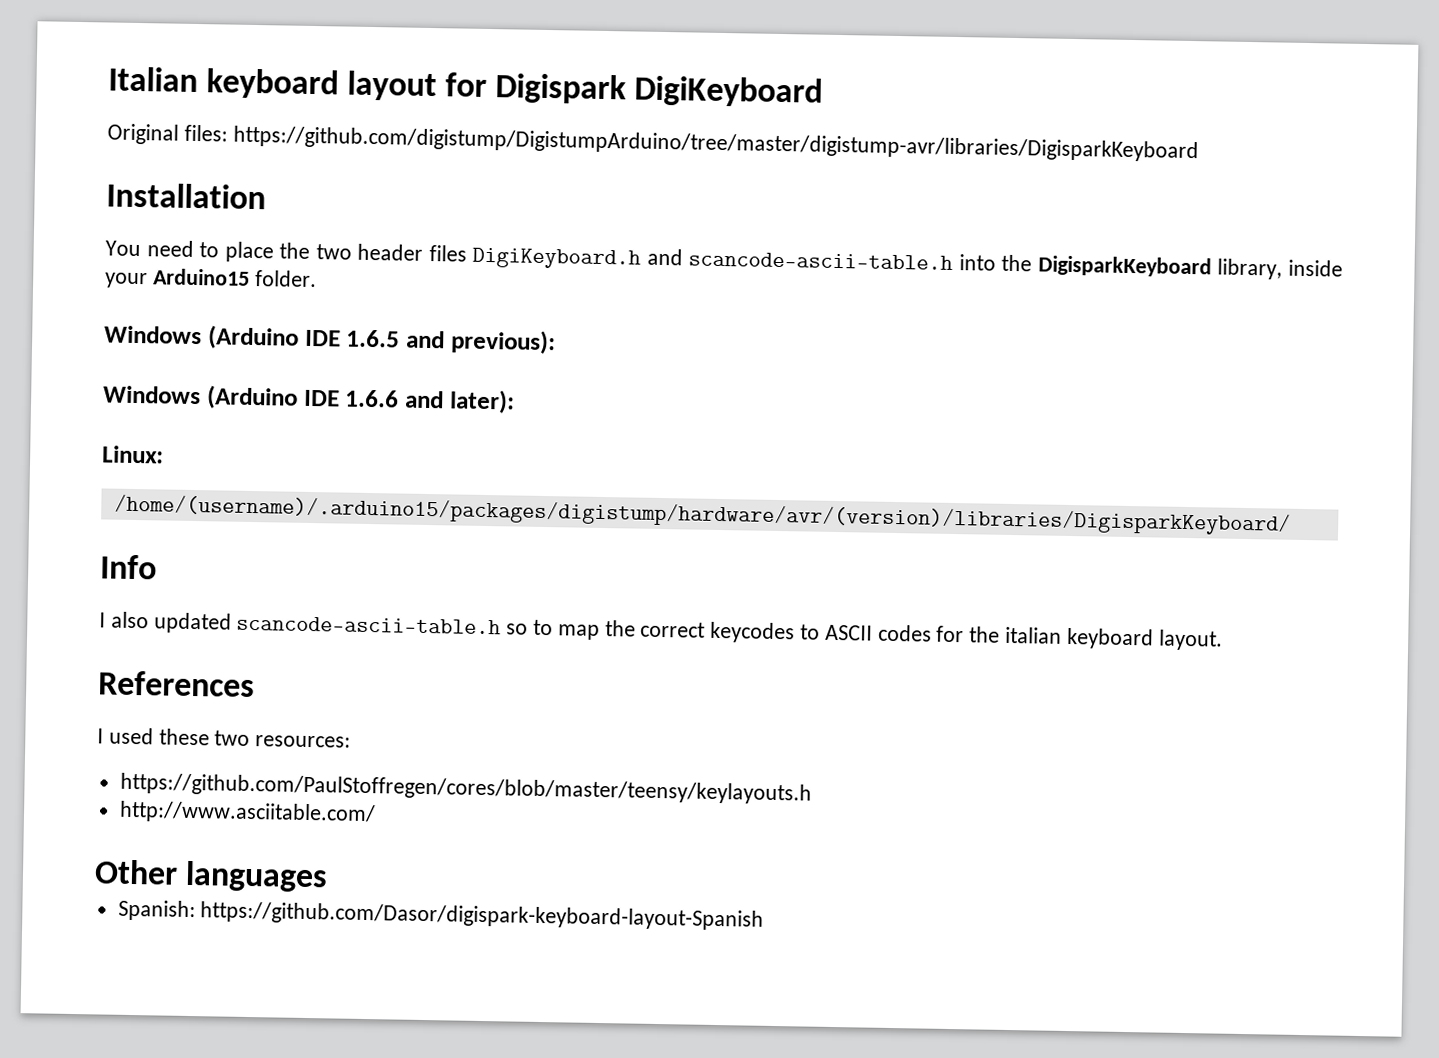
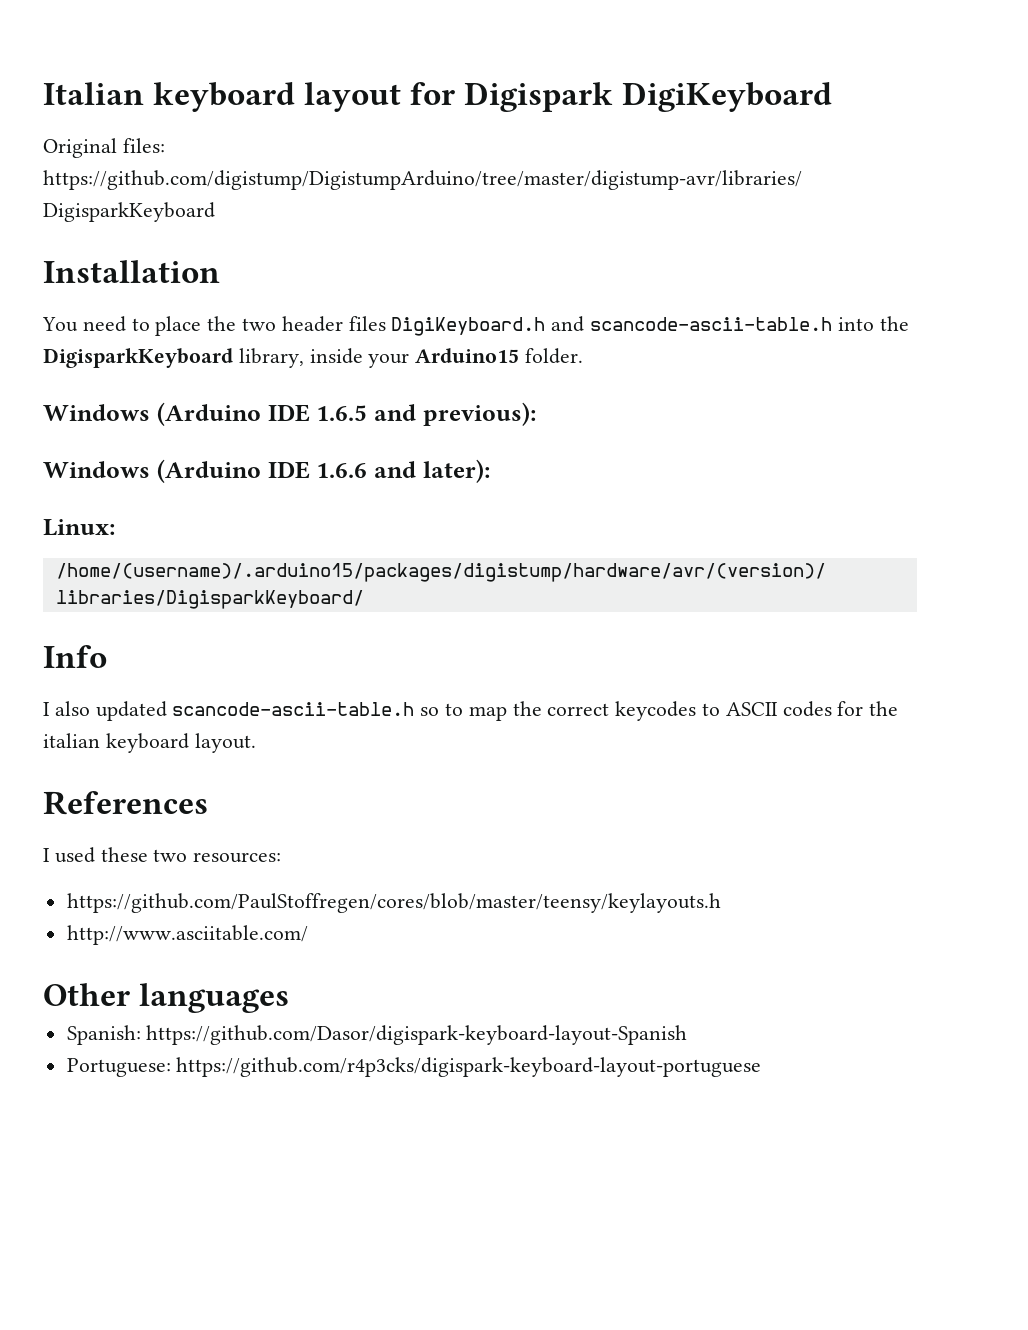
(765, 916) none -> [66,1057,762,1077] // Portuguese: https://github.com/r4p3cks/digispark-keyboard-layout-portuguese

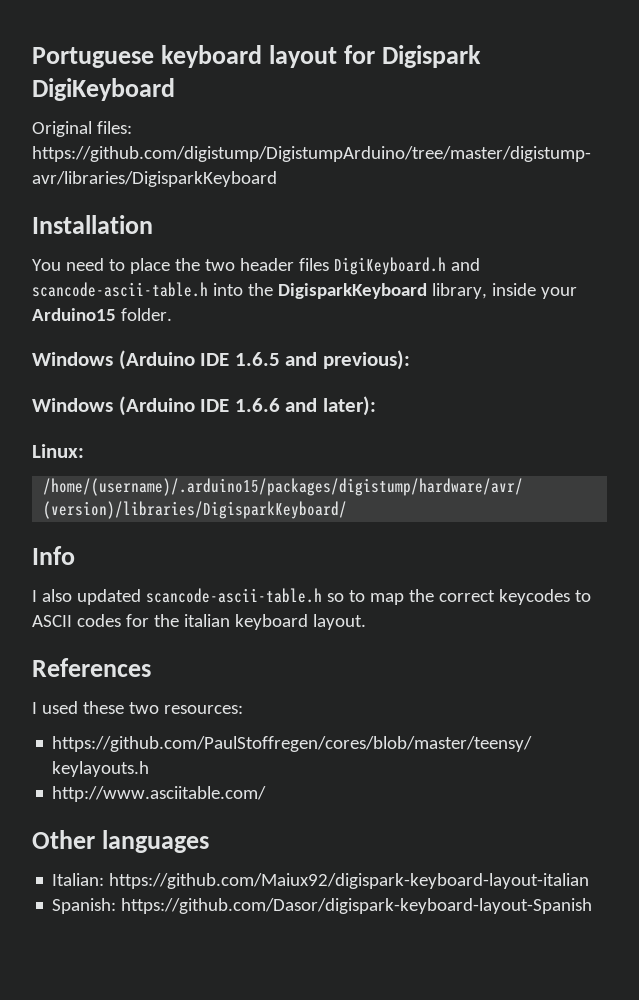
[43,82,144,105] Italian -> [32,47,154,68] Portuguese
(290, 998) none -> [52,873,590,889] // Italian: https://github.com/Maiux92/digispark-keyboard-layout-italian
[66,1057,762,1077] // Portuguese: https://github.com/r4p3cks/digispark-keyboard-layout-portuguese -> (593, 906) none

